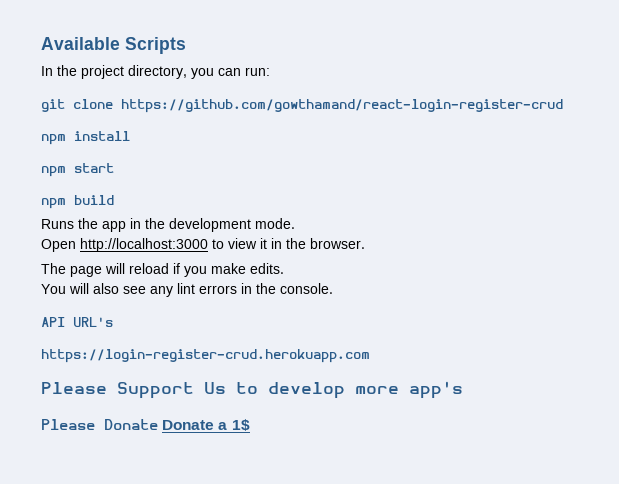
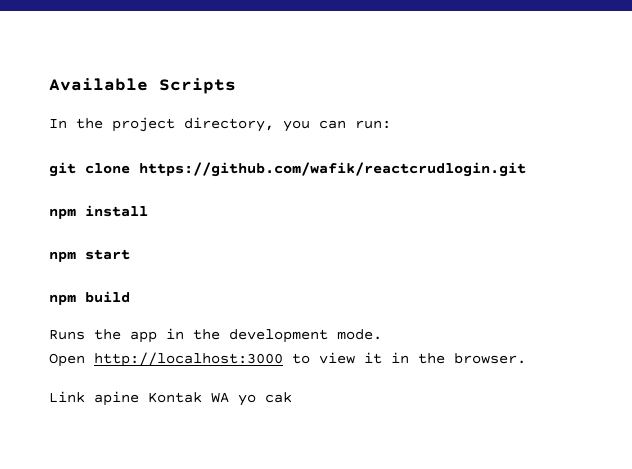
[121,99,563,113] https://github.com/gowthamand/react-login-register-crud -> [139,162,526,177] https://github.com/wafik/reactcrudlogin.git
[41,263,284,277] [41,283,333,297] [41,317,113,327] [41,349,370,363] [41,381,463,399] [41,419,250,431] The page will reload if you make edits. // You will also see any lint errors in the console. // API URL's // https://login-register-crud.herokuapp.com // Please Support Us to develop more app's // Please Donate Donate a 1$ -> [49,391,292,406] Link apine Kontak WA yo cak

